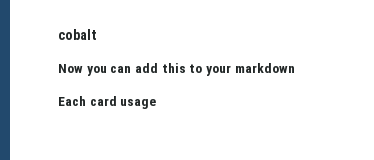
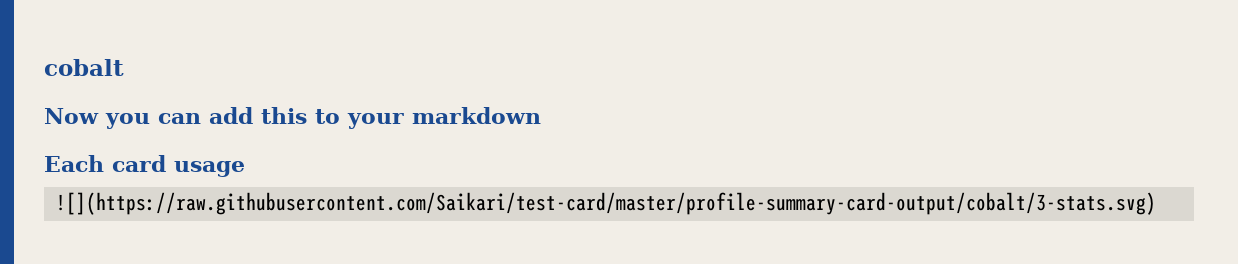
(157, 104) none -> [56,192,1157,215] // ![](https://raw.githubusercontent.com/Saikari/test-card/master/profile-summary-card-output/cobalt/3-stats.svg)

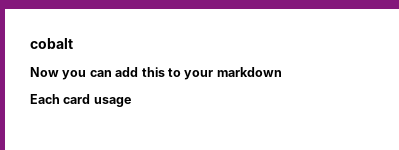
[56,192,1157,215] // ![](https://raw.githubusercontent.com/Saikari/test-card/master/profile-summary-card-output/cobalt/3-stats.svg) -> (131, 102) none

